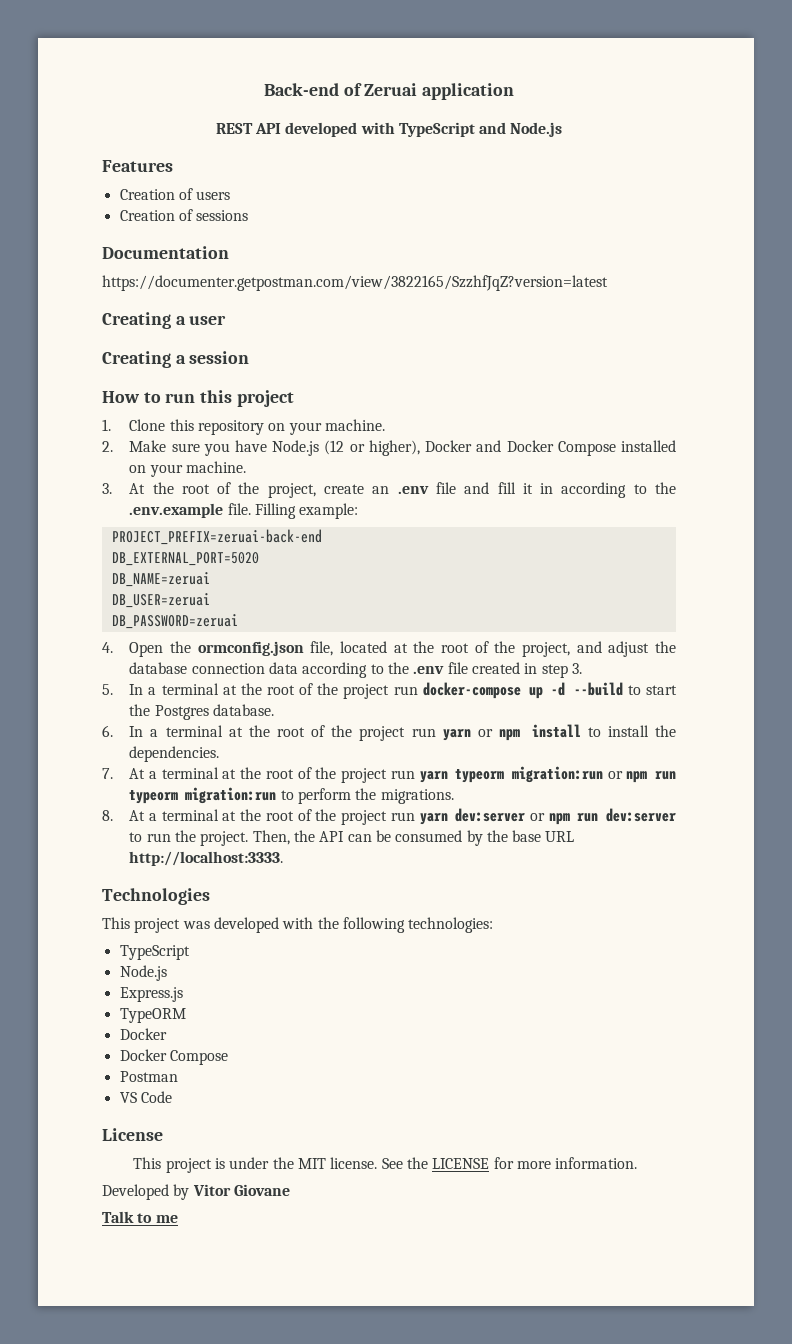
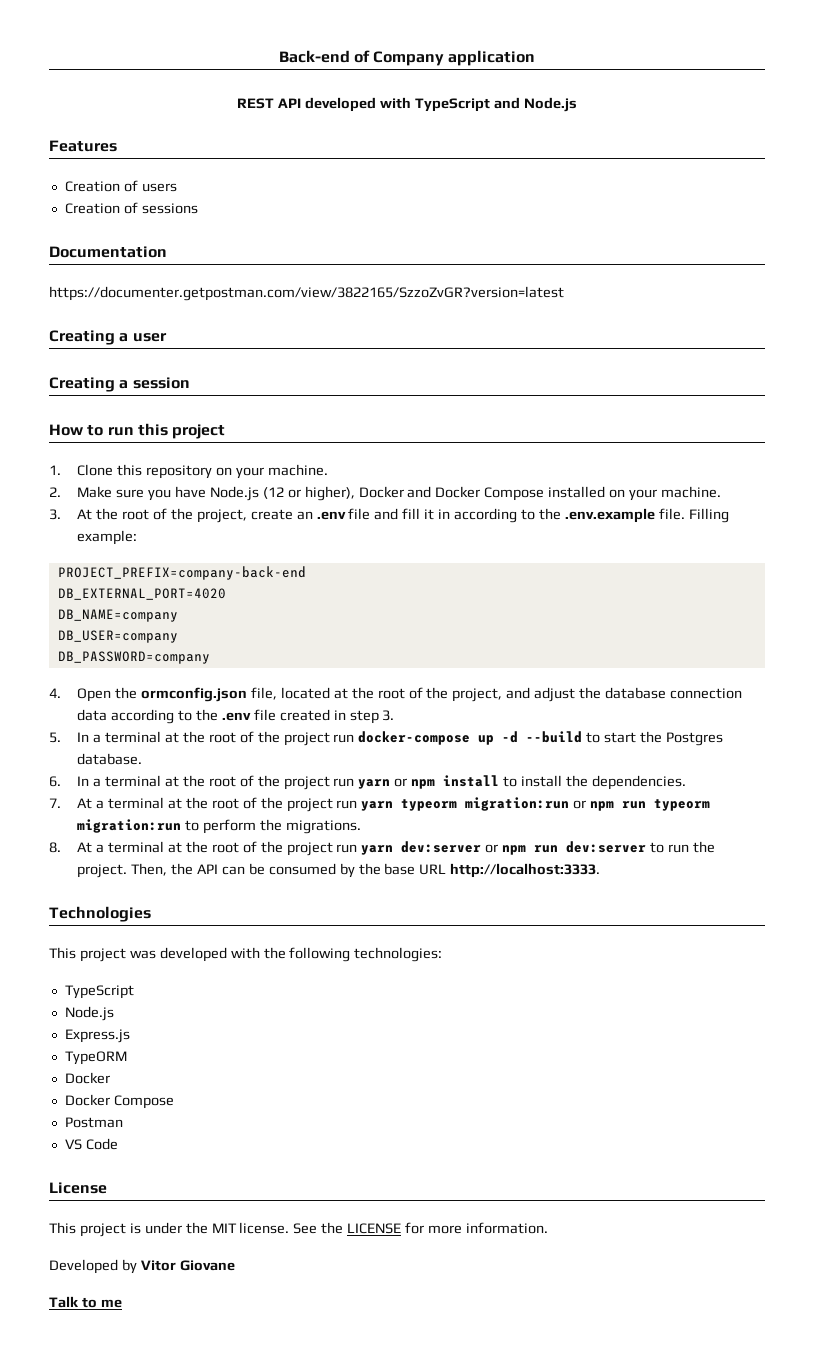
[364,83,418,96] Zeruai -> [373,51,445,66] Company
[102,275,608,291] https://documenter.getpostman.com/view/3822165/SzzhfJqZ?version=latest -> [49,286,564,301] https://documenter.getpostman.com/view/3822165/SzzoZvGR?version=latest
[111,529,322,545] [111,552,259,566] [111,572,210,587] [111,593,210,608] [111,614,238,629] PROJECT_PREFIX=zeruai-back-end // DB_EXTERNAL_PORT=5020 // DB_NAME=zeruai // DB_USER=zeruai // DB_PASSWORD=zeruai -> [57,566,306,580] [57,588,226,600] [57,609,178,622] [57,630,178,643] [57,651,210,664] PROJECT_PREFIX=company-back-end // DB_EXTERNAL_PORT=4020 // DB_NAME=company // DB_USER=company // DB_PASSWORD=company

